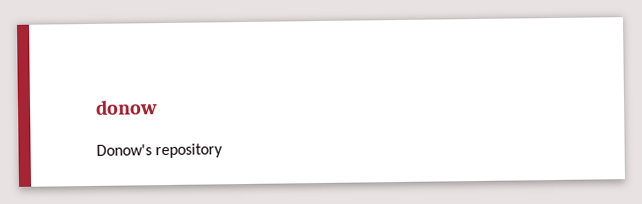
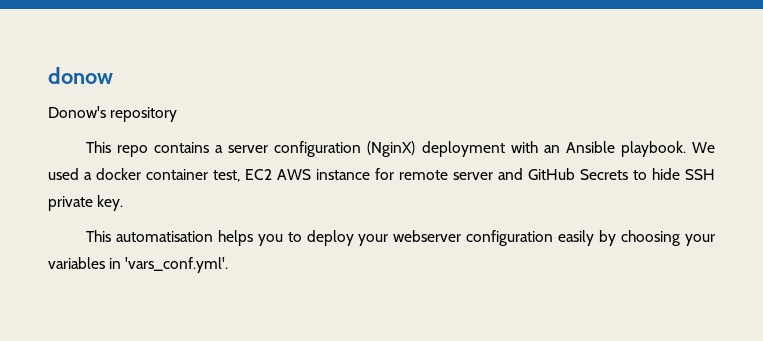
(224, 151) none -> [85,141,715,157] [48,168,715,182] [48,195,124,211] [85,230,715,246] [48,257,229,273] // This repo contains a server configuration (NginX) deployment with an Ansible playbook. We used a docker container test, EC2 AWS instance for remote server and GitHub Secrets to hide SSH private key. // This automatisation helps you to deploy your webserver configuration easily by choosing your variables in 'vars_conf.yml'.

